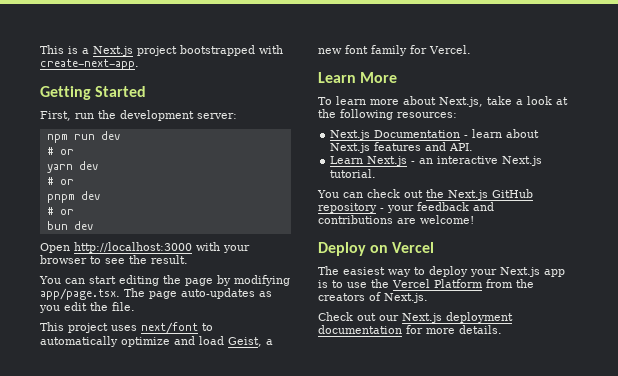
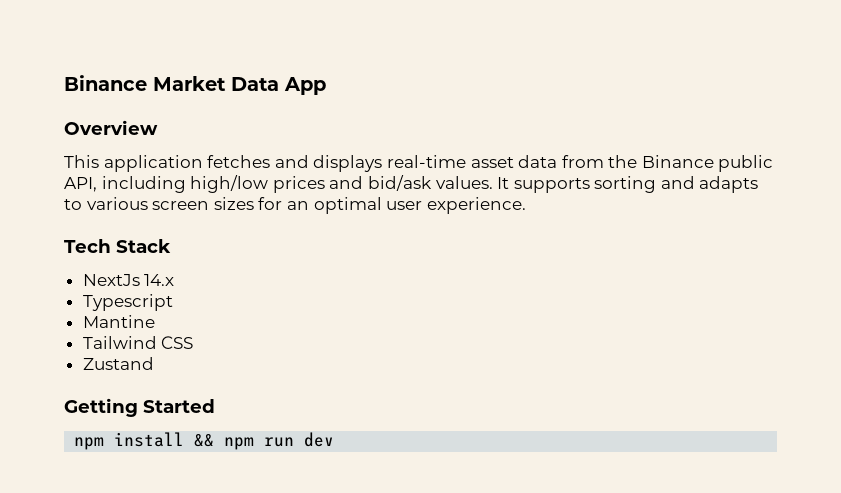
[40,45,283,56] [40,59,139,70] [40,86,147,100] [40,110,237,121] [46,131,120,143] [46,147,74,155] [46,161,98,173] [46,177,74,185] [46,191,100,203] [46,207,74,215] [46,221,93,230] [40,242,250,253] [40,255,188,264] [39,275,290,286] [40,288,272,300] [39,302,135,313] [40,322,213,334] [40,336,273,347] [318,45,471,56] [318,72,398,83] [318,96,568,107] [318,109,457,120] [330,129,540,140] [330,142,474,153] [330,156,543,166] [330,169,377,178] [317,189,533,200] [318,202,494,213] [318,215,474,224] [318,242,435,256] [318,266,565,277] [318,279,534,288] [318,292,428,303] [318,312,513,323] [318,325,502,334] This is a Next.js project bootstrapped with create-next-app. // Getting Started // First, run the development server: // npm run dev // # or // yarn dev // # or // pnpm dev // # or // bun dev // Open http://localhost:3000 with your browser to see the result. // You can start editing the page by modifying app/page.tsx. The page auto-updates as you edit the file. // This project uses next/font to automatically optimize and load Geist, a new font family for Vercel. // Learn More // To learn more about Next.js, take a look at the following resources: // Next.js Documentation - learn about Next.js features and API. // Learn Next.js - an interactive Next.js tutorial. // You can check out the Next.js GitHub repository - your feedback and contributions are welcome! // Deploy on Vercel // The easiest way to deploy your Next.js app is to use the Vercel Platform from the creators of Next.js. // Check out our Next.js deployment documentation for more details. -> [64,75,326,95] [64,120,158,135] [64,155,774,172] [64,175,759,193] [64,197,526,214] [64,239,171,253] [82,274,175,286] [82,294,173,311] [82,315,155,328] [82,336,194,349] [82,357,154,370] [64,398,215,417] [74,432,335,450] Binance Market Data App // Overview // This application fetches and displays real-time asset data from the Binance public API, including high/low prices and bid/ask values. It supports sorting and adapts to various screen sizes for an optimal user experience. // Tech Stack // NextJs 14.x // Typescript // Mantine // Tailwind CSS // Zustand // Getting Started // npm install && npm run dev

